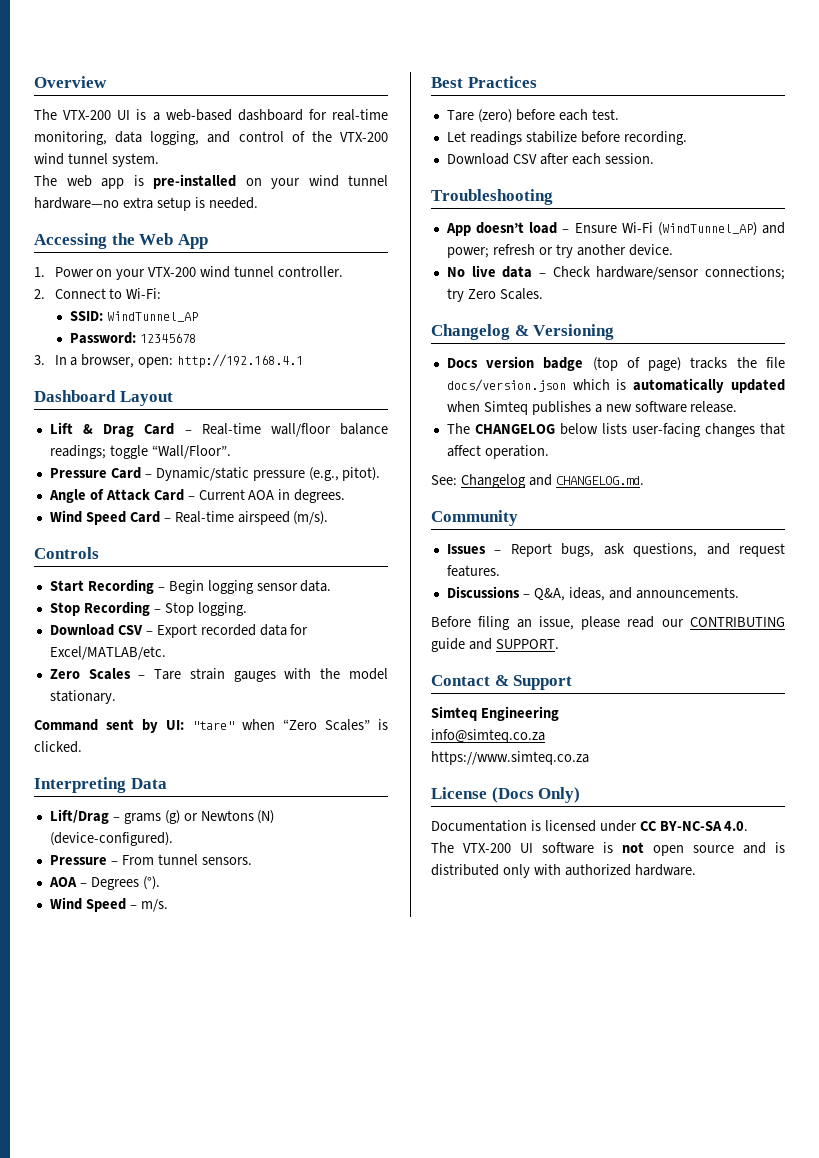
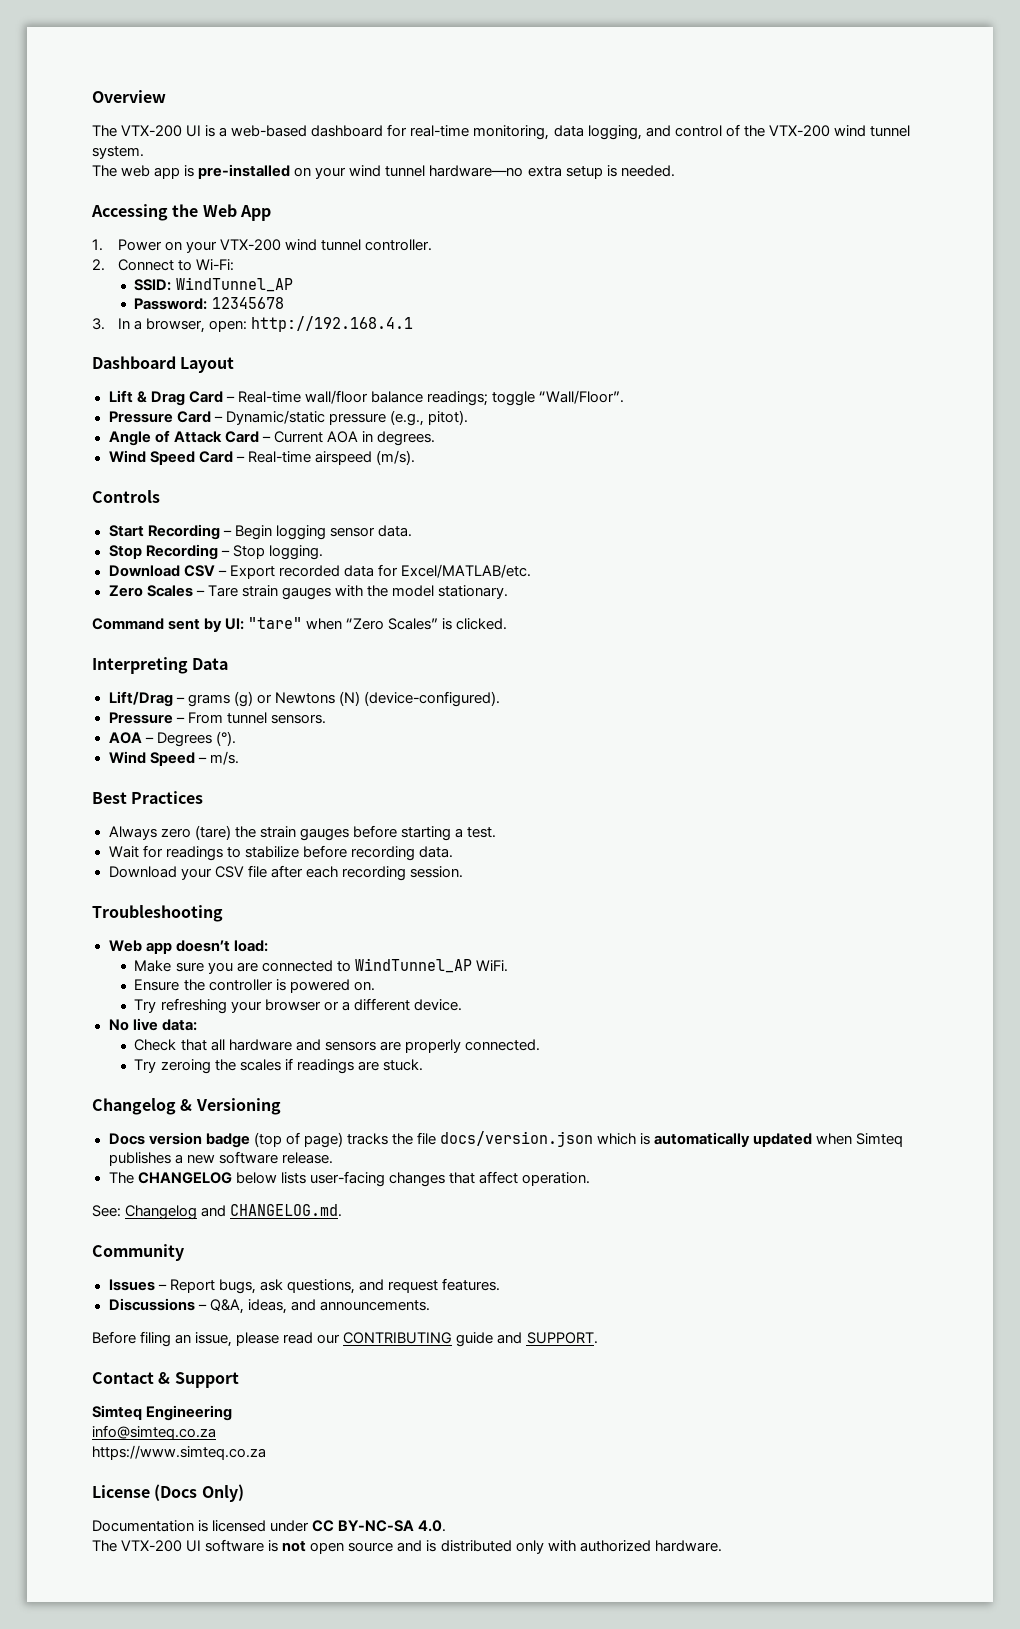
[446,109,619,123] [446,131,687,145] [446,153,537,165] Tare (zero) before each test. // Let readings stabilize before recording. // Download CSV -> [108,825,496,841] [108,845,453,861] [108,865,267,880] Always zero (tare) the strain gauges before starting a test. // Wait for readings to stabilize before recording data. // Download your CSV file
(601, 159) none -> [341,866,406,881] recording
[445,222,785,236] [446,244,673,258] [446,265,785,280] [446,288,543,302] App doesn’t load – Ensure Wi-Fi (WindTunnel_AP) and power; refresh or try another device. // No live data – Check hardware/sensor connections; try Zero Scales. -> [108,940,268,954] [134,958,508,974] [134,979,375,993] [134,998,462,1014] [108,1018,197,1031] [134,1039,540,1053] [134,1058,423,1074] Web app doesn’t load: // Make sure you are connected to WindTunnel_AP WiFi. // Ensure the controller is powered on. // Try refreshing your browser or a different device. // No live data: // Check that all hardware and sensors are properly connected. // Try zeroing the scales if readings are stuck.

